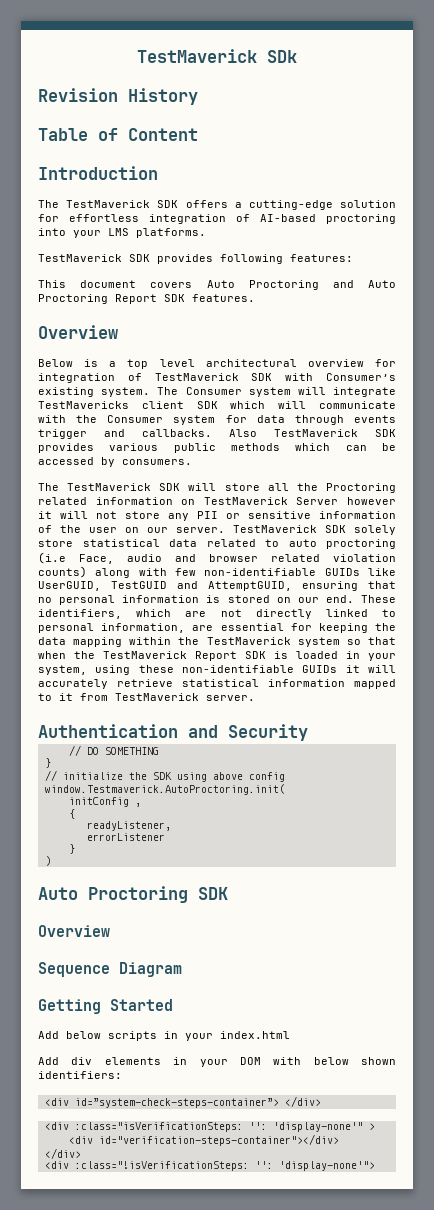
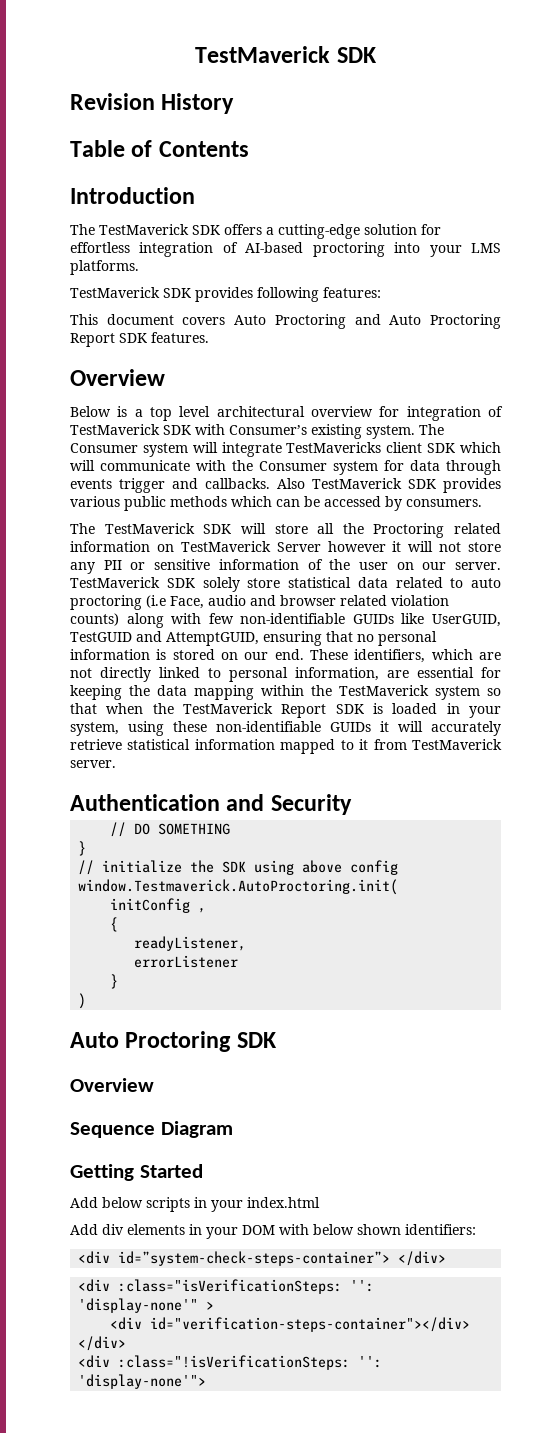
[137,49,297,63] TestMaverick SDk -> [195,46,377,63] TestMaverick SDK
[128,128,198,141] Content -> [158,141,249,157] Contents

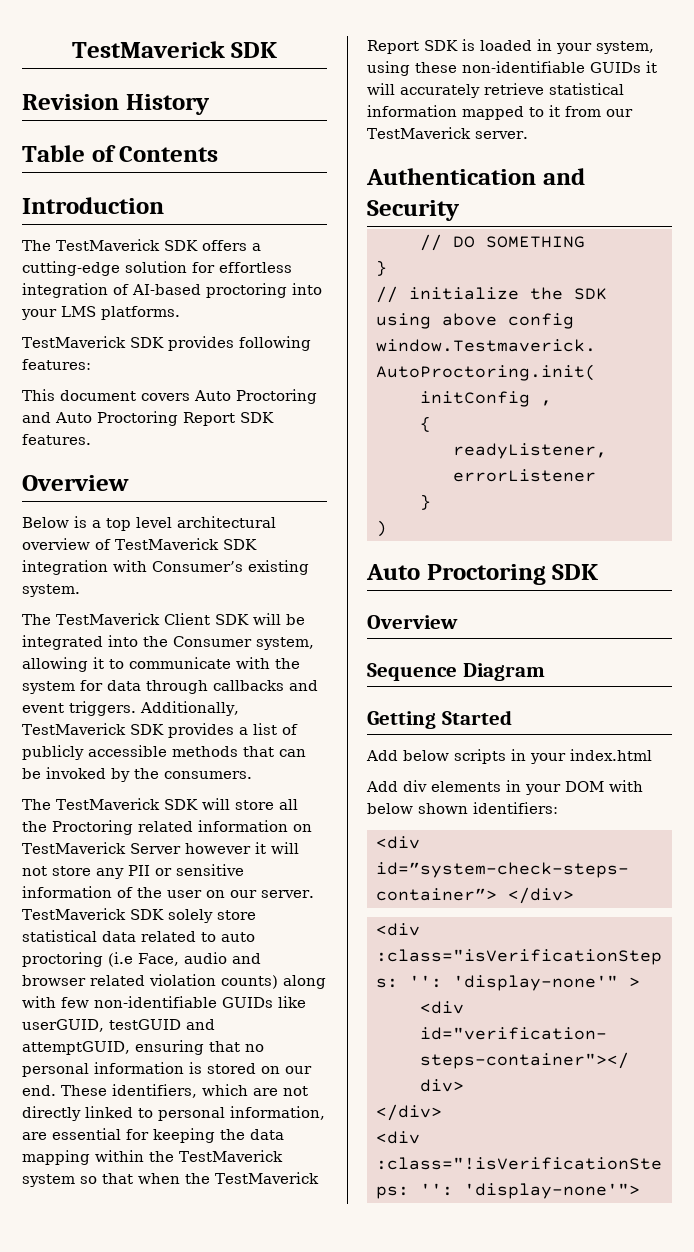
[379,406,481,421] for integration -> (90, 544) none
(191, 430) none -> [22,560,108,575] integration
[419,424,444,435] [70,442,501,457] [70,460,95,471] The Consumer system will integrate TestMavericks client SDK which will -> [22,613,305,625] [22,635,314,650] [22,657,124,672] // The TestMaverick Client SDK will be integrated into the Consumer system, allowing it to
[259,461,327,471] Consumer -> (300, 663) none
[70,478,501,493] [70,496,402,511] events trigger and callbacks. Also TestMaverick SDK provides various public methods which can be accessed by -> [213,680,318,691] [22,701,239,716] [22,723,298,738] [22,745,306,760] [22,767,159,782] callbacks and event triggers. Additionally, TestMaverick SDK provides a list of publicly accessible methods that can be invoked by the
[432,614,501,627] [70,631,259,646] UserGUID, TestGUID and AttemptGUID, -> [22,1019,215,1032] [22,1041,130,1055] userGUID, testGUID and attemptGUID,
(407, 744) none -> [606,109,633,117] our

